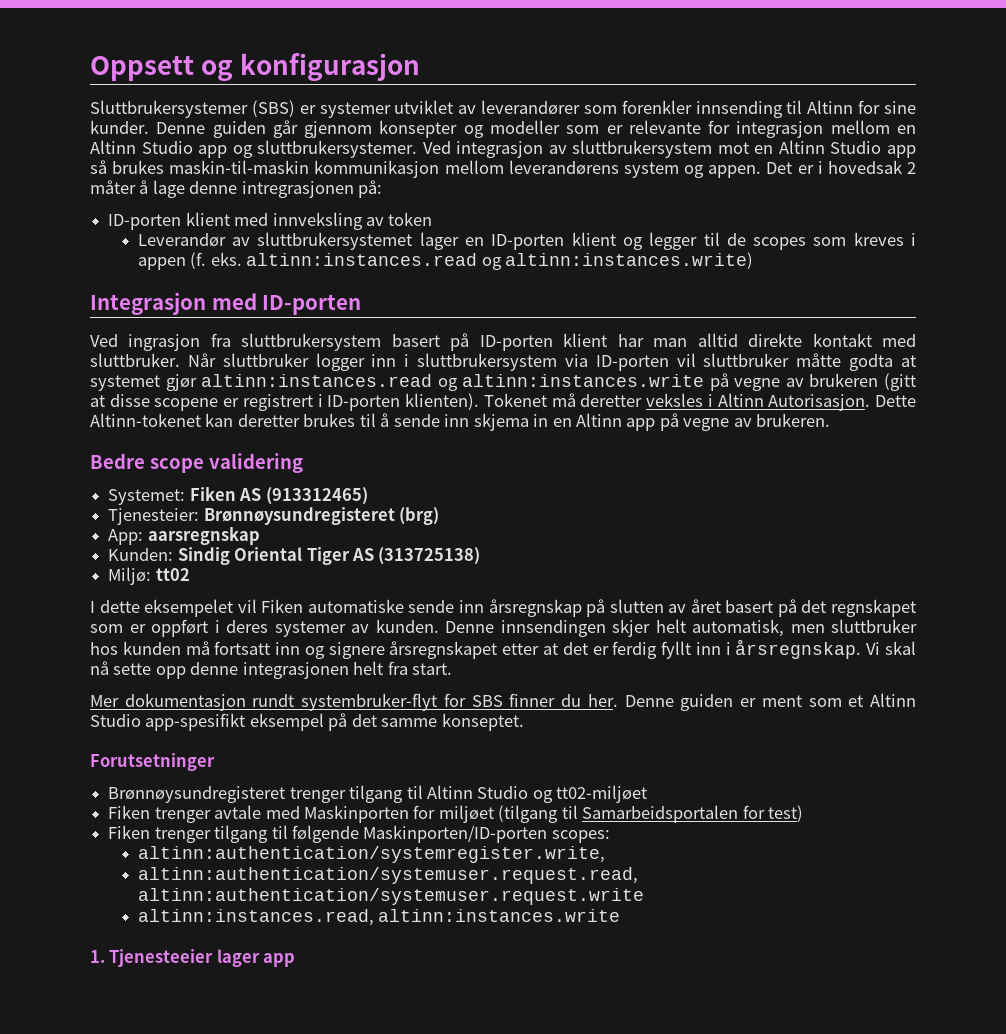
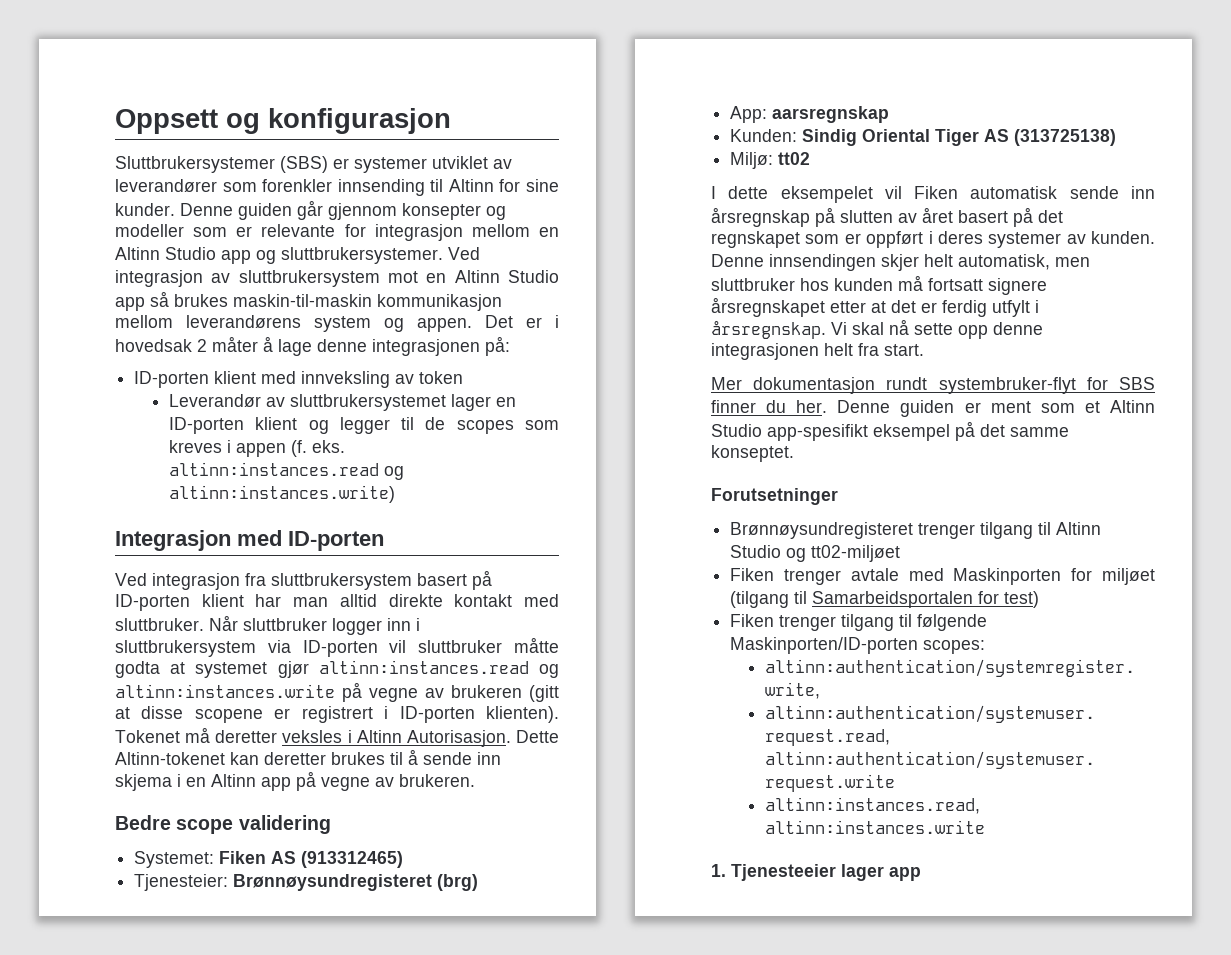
[241,181,354,198] intregrasjonen -> [372,339,480,356] integrasjonen
[128,334,201,351] ingrasjon -> [152,573,240,590] integrasjon
[533,414,549,427] in -> [177,774,181,787] i
[307,599,404,613] automatiske -> [970,186,1058,199] automatisk
[275,642,325,659] inn og -> (983, 284) none
[661,641,721,659] fyllt inn -> [992,300,1030,317] utfylt

